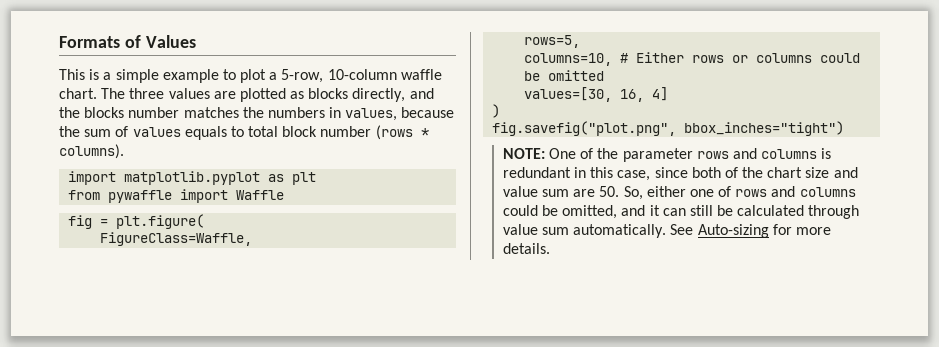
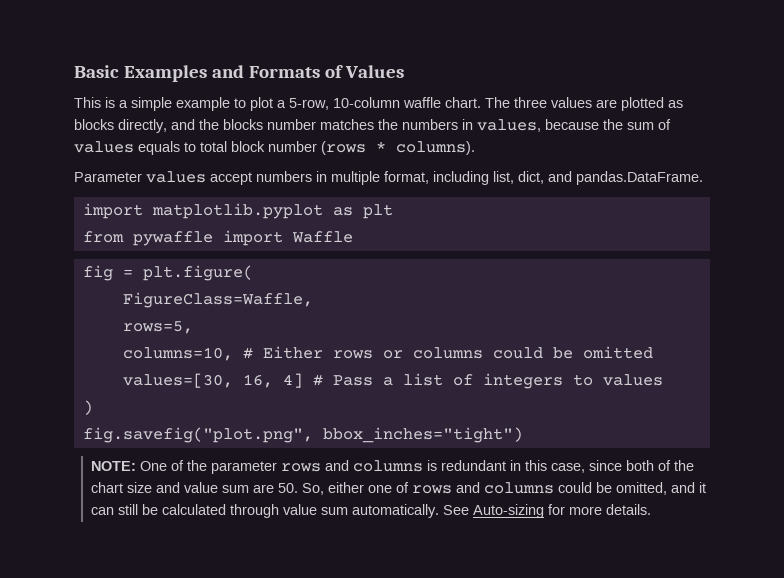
(59, 42) none -> [74,65,244,82] Basic Examples and
(124, 151) none -> [74,171,703,185] // Parameter values accept numbers in multiple format, including list, dict, and pandas.DataFrame.
(669, 94) none -> [312,373,663,389] # Pass a list of integers to values

